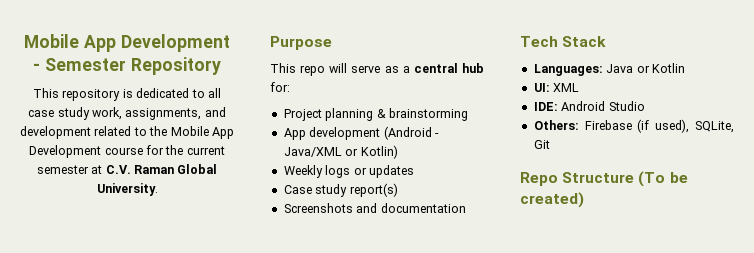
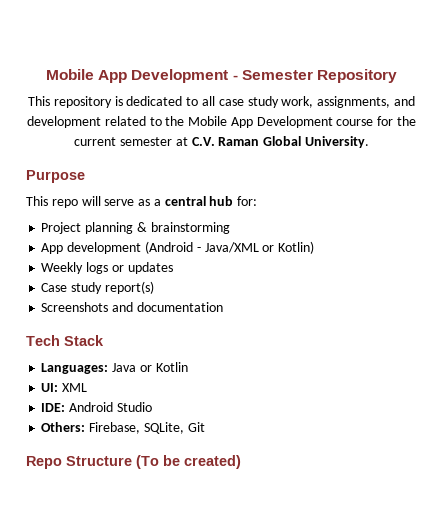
[584,119,690,133] Firebase (if used), -> [89,422,141,434] Firebase,

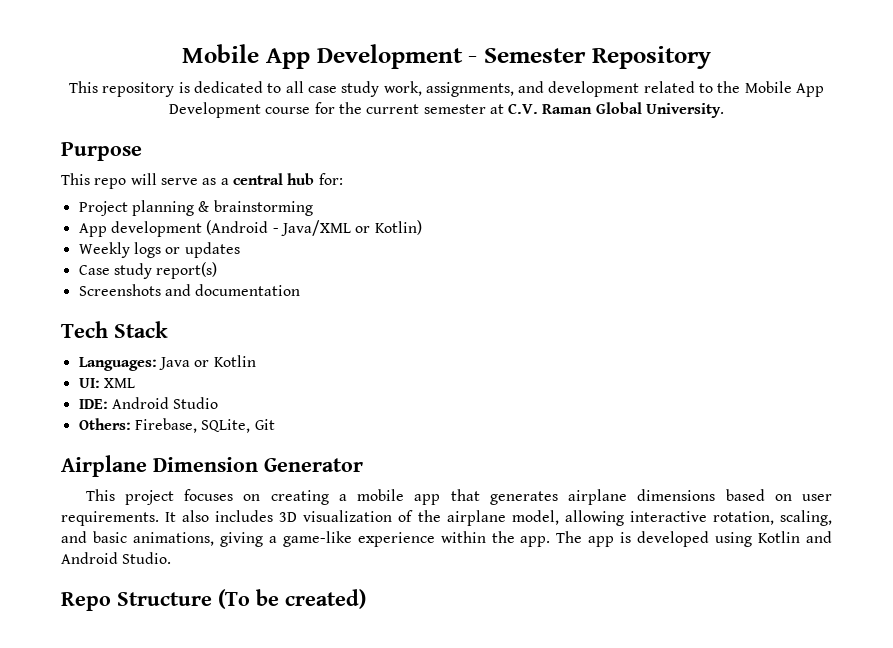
(205, 427) none -> [61,455,363,477] [85,489,833,505] [61,510,833,526] [61,531,832,547] [61,552,172,564] // Airplane Dimension Generator // This project focuses on creating a mobile app that generates airplane dimensions based on user requirements. It also includes 3D visualization of the airplane model, allowing interactive rotation, scaling, and basic animations, giving a game-like experience within the app. The app is developed using Kotlin and Android Studio.

